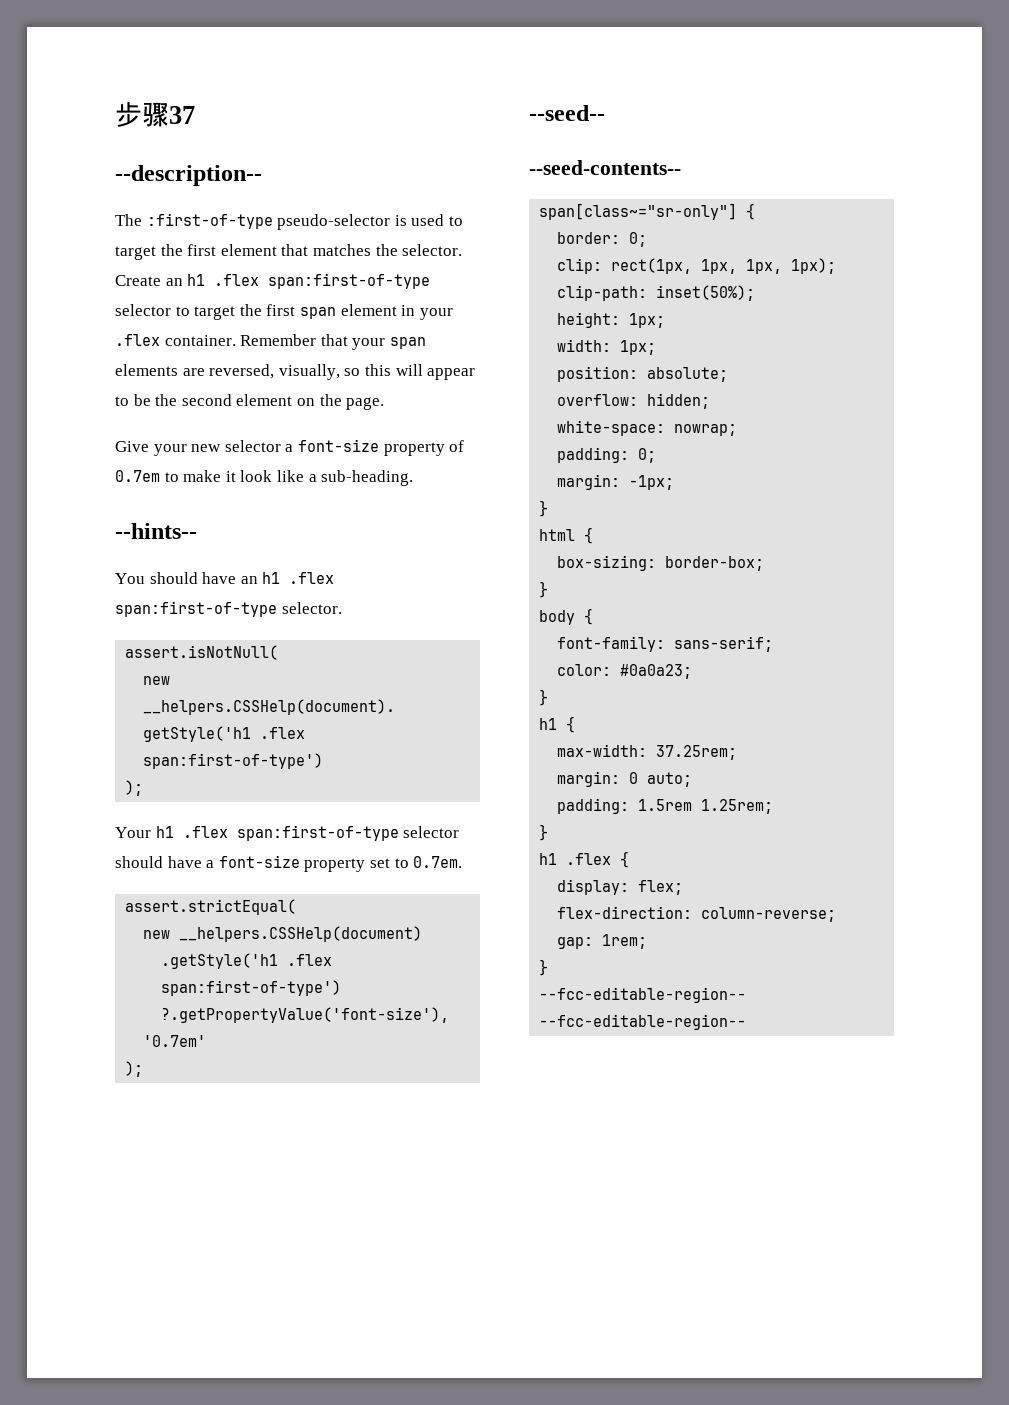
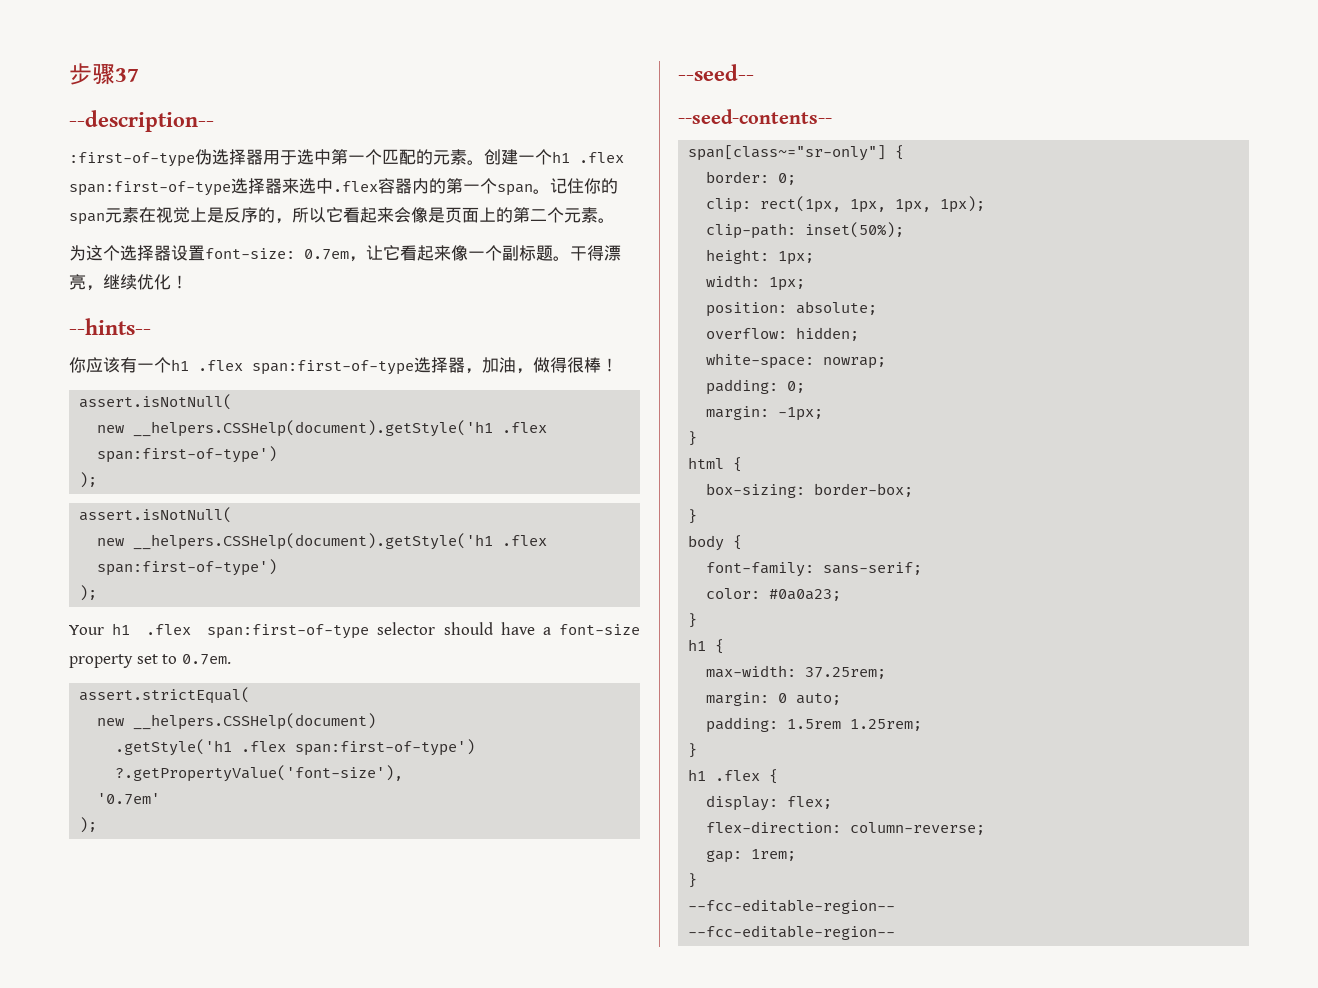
[115,213,463,230] [115,244,463,260] [115,273,431,289] [115,304,453,320] [115,334,426,350] [115,364,476,380] [115,394,385,410] [115,439,465,456] [115,470,414,486] [115,523,197,539] [115,572,335,584] [115,601,342,617] The :first-of-type pseudo-selector is used to target the first element that matches the selector. Create an h1 .flex span:first-of-type selector to target the first span element in your .flex container. Remember that your span elements are reversed, visually, so this will appear to be the second element on the page. // Give your new selector a font-size property of 0.7em to make it look like a sub-heading. // --hints-- // You should have an h1 .flex span:first-of-type selector. -> [69,149,624,167] [69,178,618,196] [69,207,615,225] [69,245,621,262] [69,274,188,291] [69,318,151,335] [69,357,618,375] [79,394,233,410] [97,420,548,437] [97,446,278,463] [79,472,98,488] :first-of-type伪选择器用于选中第一个匹配的元素。创建一个h1 .flex span:first-of-type选择器来选中.flex容器内的第一个span。记住你的span元素在视觉上是反序的，所以它看起来会像是页面上的第二个元素。 // 为这个选择器设置font-size: 0.7em，让它看起来像一个副标题。干得漂亮，继续优化！ // --hints-- // 你应该有一个h1 .flex span:first-of-type选择器，加油，做得很棒！ // assert.isNotNull( // new __helpers.CSSHelp(document).getStyle('h1 .flex span:first-of-type') // );

